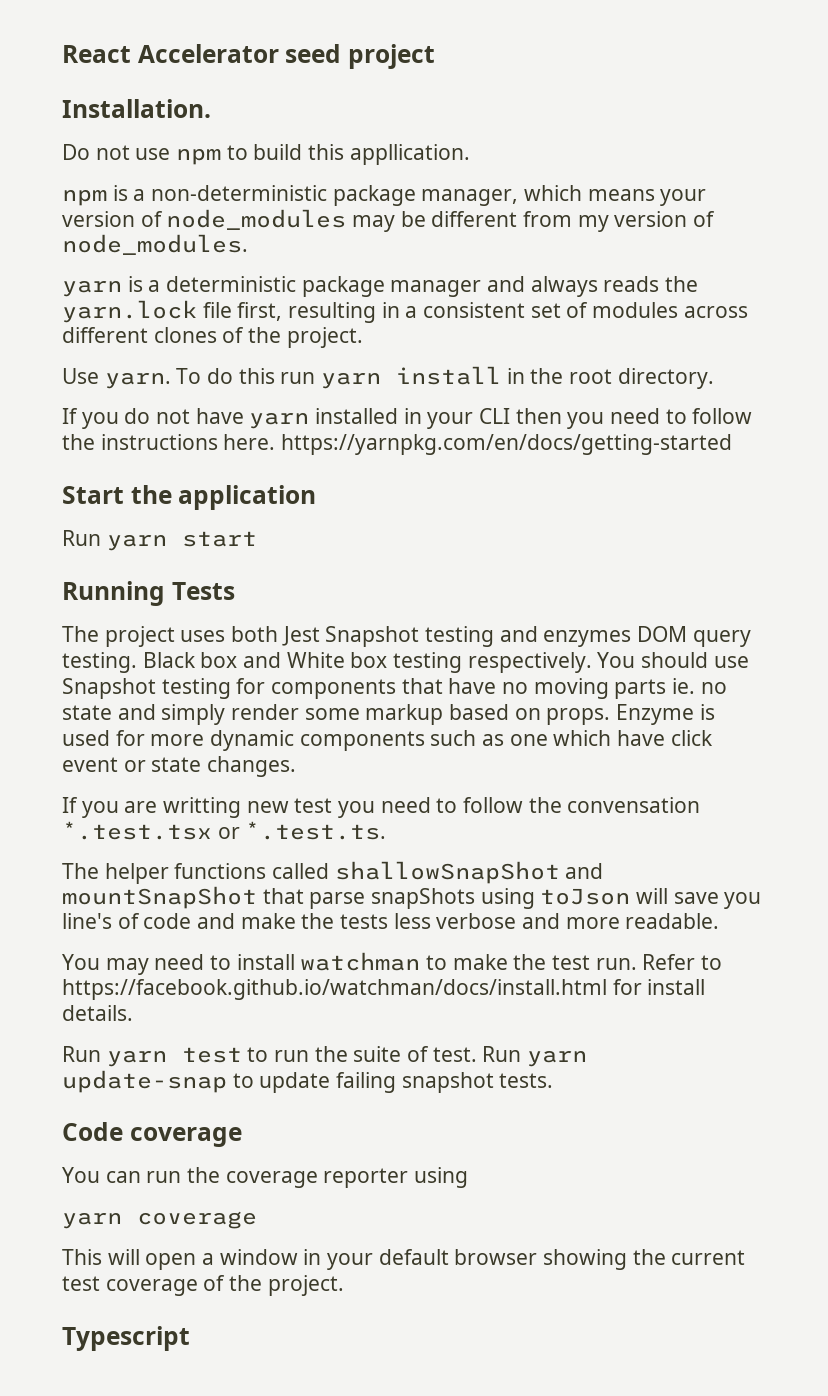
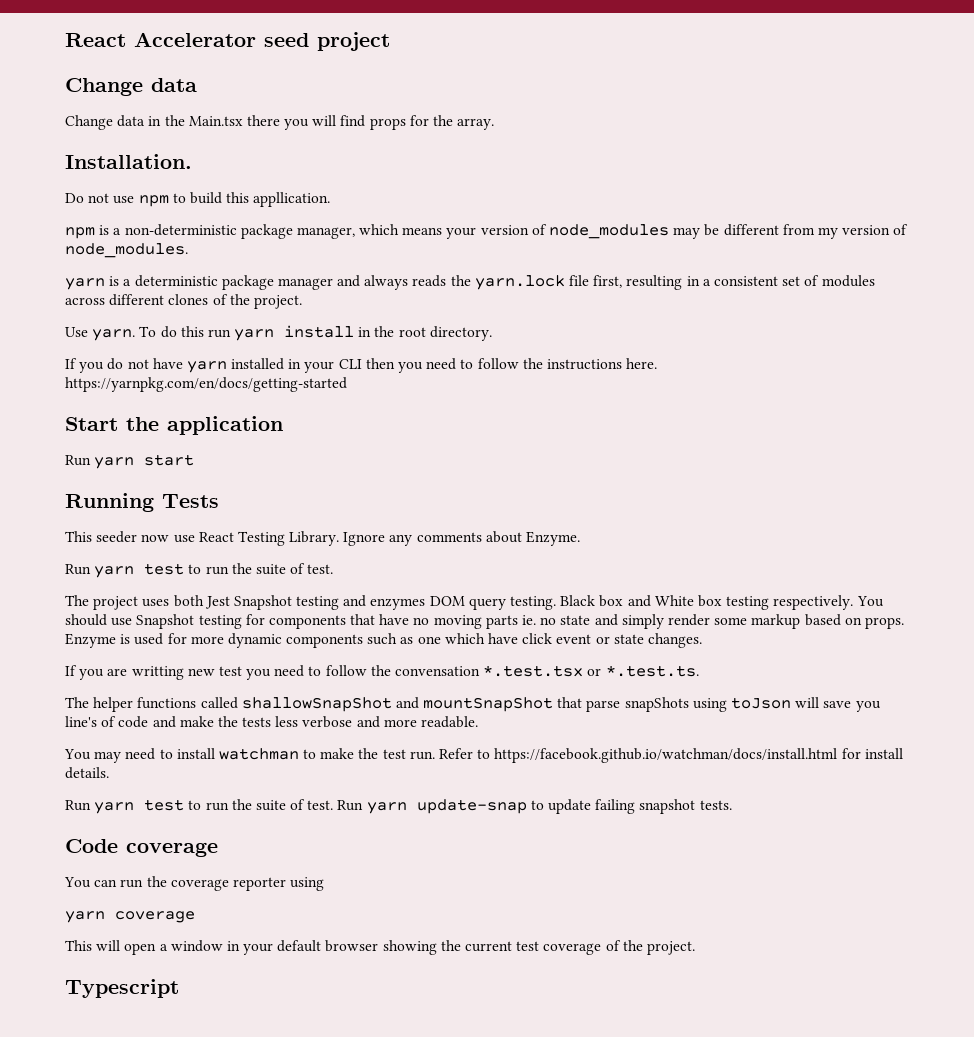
(435, 56) none -> [65,78,197,96] [65,115,495,130] // Change data // Change data in the Main.tsx there you will find props for the array.
(235, 591) none -> [65,531,581,546] [65,563,334,578] // This seeder now use React Testing Library. Ignore any comments about Enzyme. // Run yarn test to run the suite of test.

